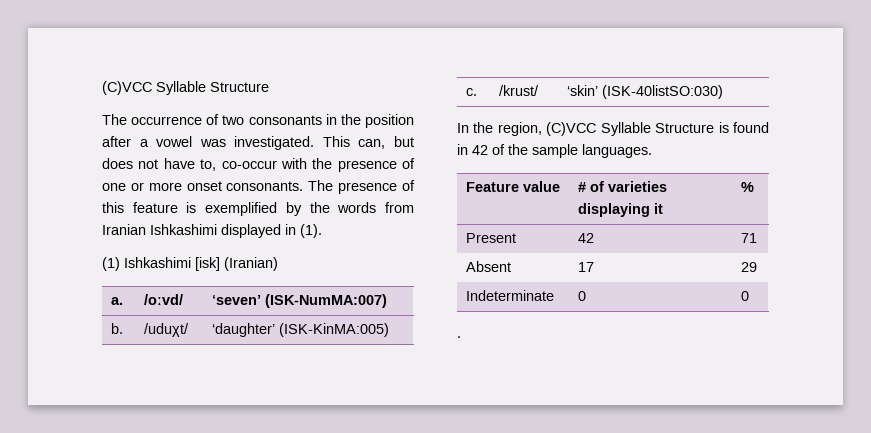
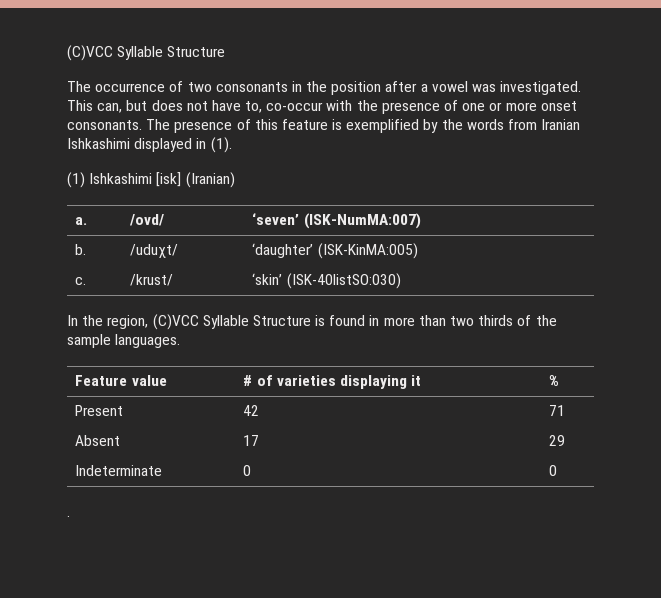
[144,294,184,305] /oːvd/ -> [130,214,165,226] /ovd/
[472,145,488,155] 42 -> [383,315,514,326] more than two thirds

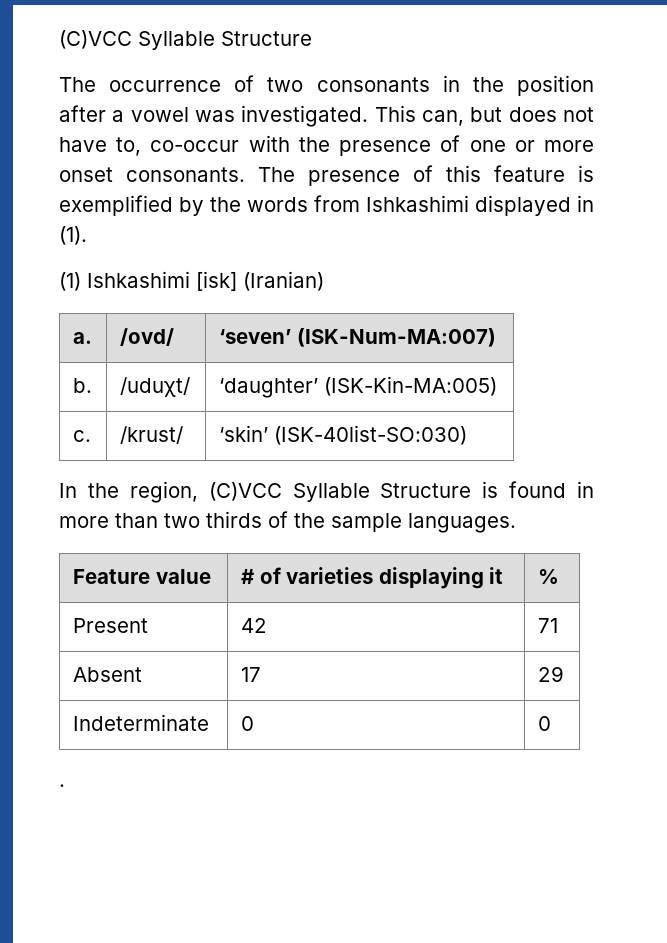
[541,119,581,130] Iranian -> (360, 203) none
[303,213,421,229] (ISK-NumMA:007) -> [296,328,496,347] (ISK-Num-MA:007)
[317,243,418,259] (ISK-KinMA:005) -> [323,376,497,396] (ISK-Kin-MA:005)
[286,273,401,289] (ISK-40listSO:030) -> [273,425,467,445] (ISK-40list-SO:030)

